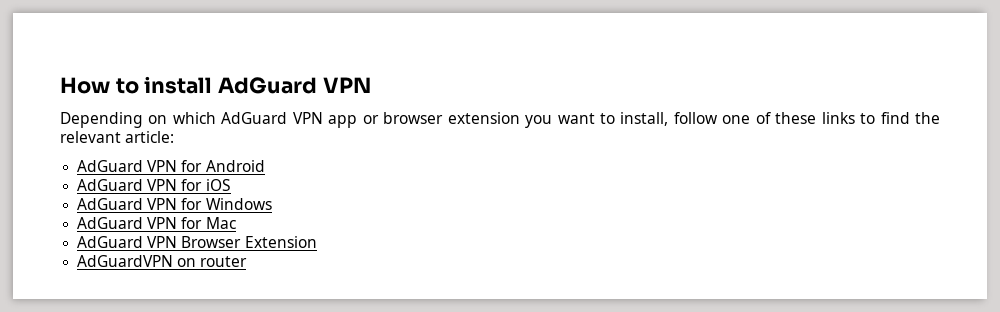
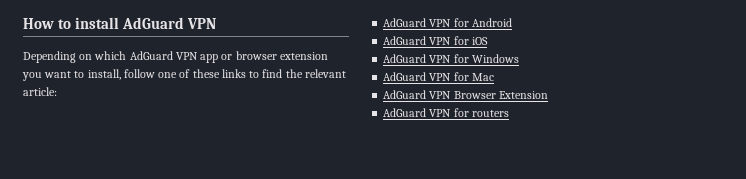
[77,255,248,267] AdGuardVPN on router -> [383,108,509,117] AdGuard VPN for routers

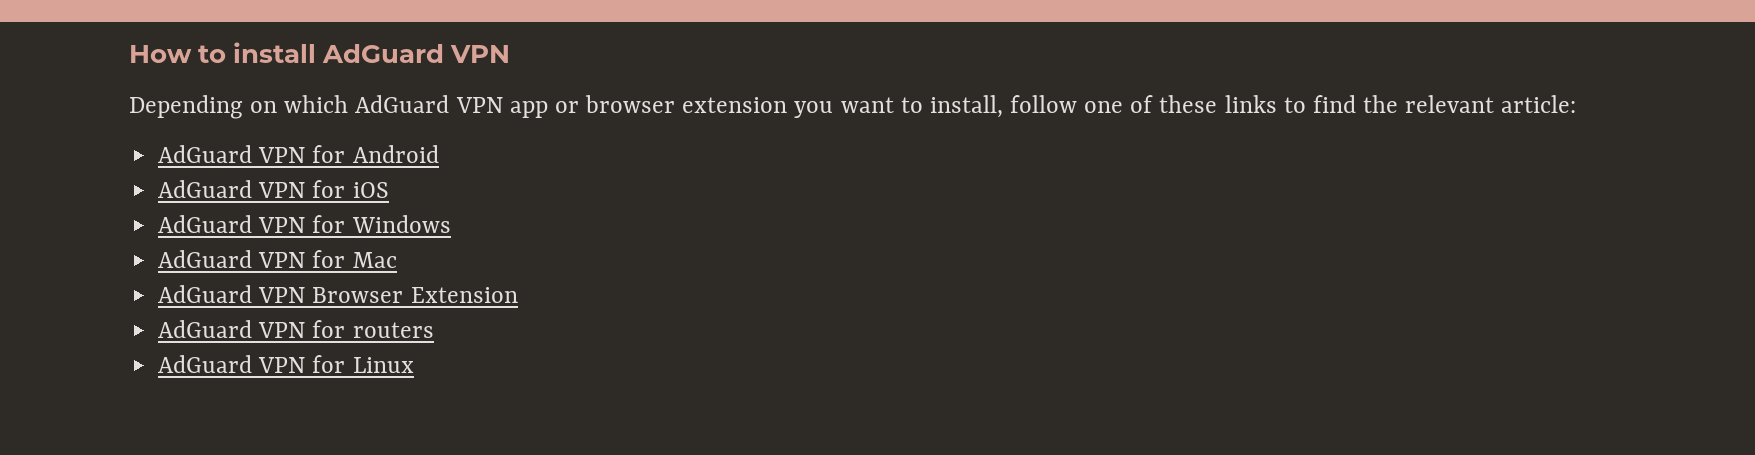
(509, 113) none -> [158,355,414,373] // AdGuard VPN for Linux

